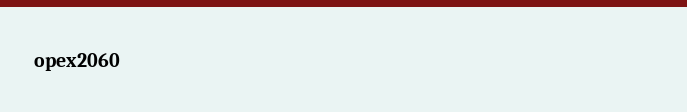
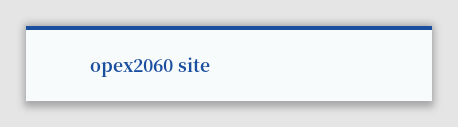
(120, 62) none -> [177,57,210,72] site

